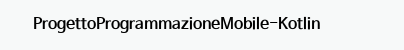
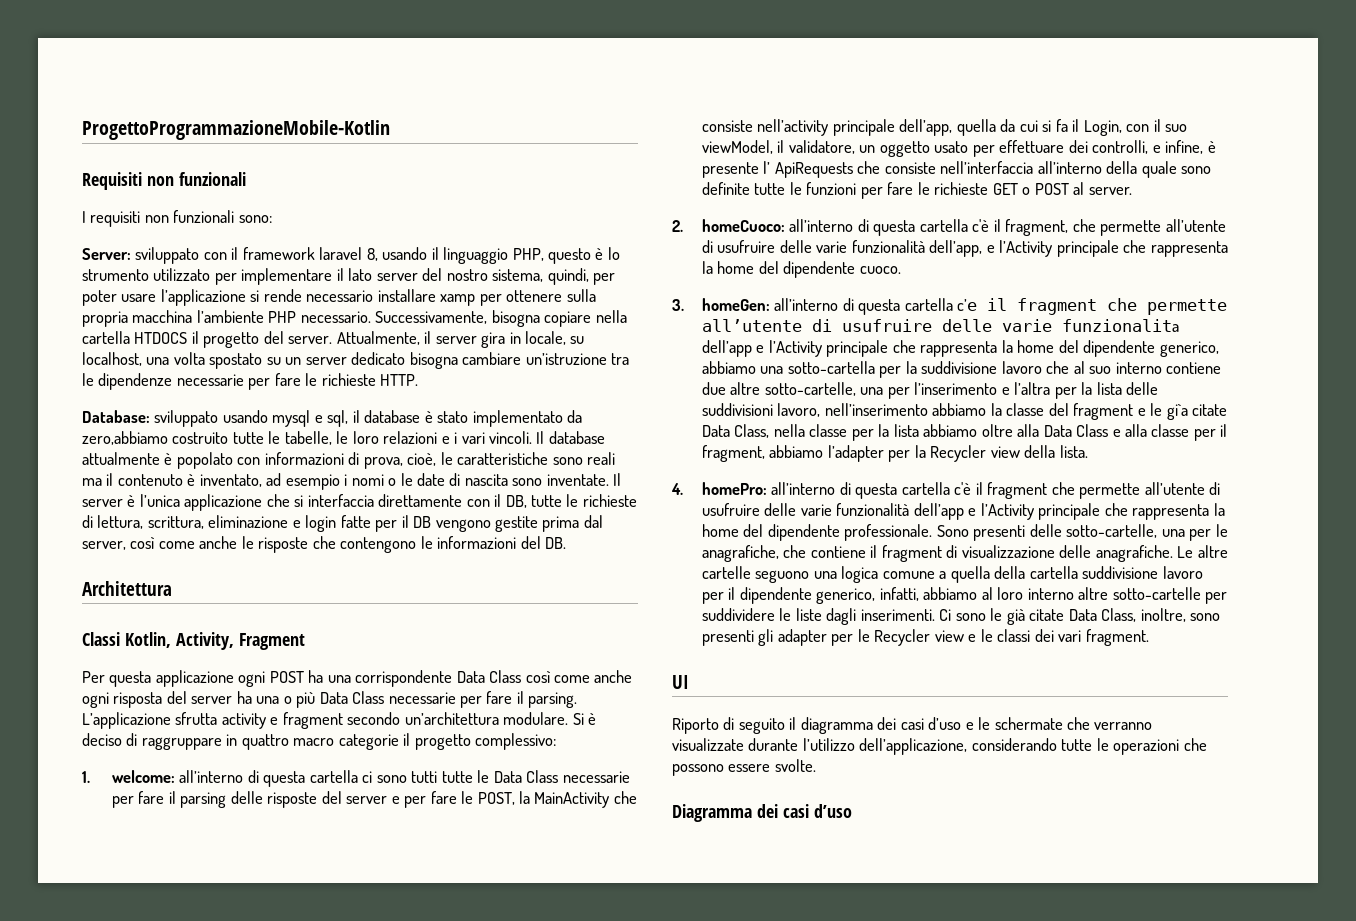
(320, 24) none -> [82,172,246,190] [82,210,272,227] [82,247,620,264] [82,268,616,285] [82,289,596,306] [82,310,627,327] [82,331,585,348] [82,352,630,369] [82,373,419,390] [82,410,583,427] [82,431,605,445] [82,452,616,469] [82,473,622,490] [82,494,637,511] [82,515,603,532] [82,536,567,553] [82,581,172,596] [82,632,305,650] [82,670,633,687] [82,691,578,708] [82,712,597,729] [82,733,557,750] [82,770,630,787] [112,791,637,808] [702,119,1187,136] [702,140,1216,157] [702,161,1212,178] [702,182,1133,199] [672,219,1226,236] [702,240,1228,257] [702,261,901,278] [672,298,1228,315] [702,319,1180,332] [702,340,1219,357] [702,361,1222,378] [702,382,1159,399] [702,403,1228,420] [702,424,1228,441] [702,445,1088,462] [671,482,1221,499] [702,503,1225,520] [702,524,1228,541] [702,545,1228,562] [702,566,1203,583] [702,587,1228,604] [702,608,1220,625] [702,629,1149,646] [672,675,689,689] [672,717,1153,734] [672,738,1207,755] [672,759,816,776] [672,804,852,822] // Requisiti non funzionali // I requisiti non funzionali sono: // Server: sviluppato con il framework laravel 8, usando il linguaggio PHP, questo è lo strumento utilizzato per implementare il lato server del nostro sistema, quindi, per poter usare l’applicazione si rende necessario installare xamp per ottenere sulla propria macchina l’ambiente PHP necessario. Successivamente, bisogna copiare nella cartella HTDOCS il progetto del server. Attualmente, il server gira in locale, su localhost, una volta spostato su un server dedicato bisogna cambiare un’istruzione tra le dipendenze necessarie per fare le richieste HTTP. // Database: sviluppato usando mysql e sql, il database è stato implementato da zero,abbiamo costruito tutte le tabelle, le loro relazioni e i vari vincoli. Il database attualmente è popolato con informazioni di prova, cioè, le caratteristiche sono reali ma il contenuto è inventato, ad esempio i nomi o le date di nascita sono inventate. Il server è l’unica applicazione che si interfaccia direttamente con il DB, tutte le richieste di lettura, scrittura, eliminazione e login fatte per il DB vengono gestite prima dal server, così come anche le risposte che contengono le informazioni del DB. // Architettura // Classi Kotlin, Activity, Fragment // Per questa applicazione ogni POST ha una corrispondente Data Class così come anche ogni risposta del server ha una o più Data Class necessarie per fare il parsing. L’applicazione sfrutta activity e fragment secondo un’architettura modulare. Si è deciso di raggruppare in quattro macro categorie il progetto complessivo: // 1. welcome: all’interno di questa cartella ci sono tutti tutte le Data Class necessarie per fare il parsing delle risposte del server e per fare le POST, la MainActivity che consiste nell’activity principale dell’app, quella da cui si fa il Login, con il suo viewModel, il validatore, un oggetto usato per effettuare dei controlli, e infine, è presente l’ ApiRequests che consiste nell’interfaccia all’interno della quale sono definite tutte le funzioni per fare le richieste GET o POST al server. // 2. homeCuoco: all’interno di questa cartella c'è il fragment, che permette all’utente di usufruire delle varie funzionalità dell’app, e l’Activity principale che rappresenta la home del dipendente cuoco. // 3. homeGen: all’interno di questa cartella c’e il fragment che permette all’utente di usufruire delle varie funzionalita dell’app e l’Activity principale che rappresenta la home del dipendente generico, abbiamo una sotto-cartella per la suddivisione lavoro che al suo interno contiene due altre sotto-cartelle, una per l’inserimento e l’altra per la lista delle suddivisioni lavoro, nell’inserimento abbiamo la classe del fragment e le gi`a citate Data Class, nella classe per la lista abbiamo oltre alla Data Class e alla classe per il fragment, abbiamo l’adapter per la Recycler view della lista. // 4. homePro: all’interno di questa cartella c'è il fragment che permette all’utente di usufruire delle varie funzionalità dell’app e l’Activity principale che rappresenta la home del dipendente professionale. Sono presenti delle sotto-cartelle, una per le anagrafiche, che contiene il fragment di visualizzazione delle anagrafiche. Le altre cartelle seguono una logica comune a quella della cartella suddivisione lavoro per il dipendente generico, infatti, abbiamo al loro interno altre sotto-cartelle per suddividere le liste dagli inserimenti. Ci sono le già citate Data Class, inoltre, sono presenti gli adapter per le Recycler view e le classi dei vari fragment. // UI // Riporto di seguito il diagramma dei casi d’uso e le schermate che verranno visualizzate durante l’utilizzo dell’applicazione, considerando tutte le operazioni che possono essere svolte. // Diagramma dei casi d’uso

